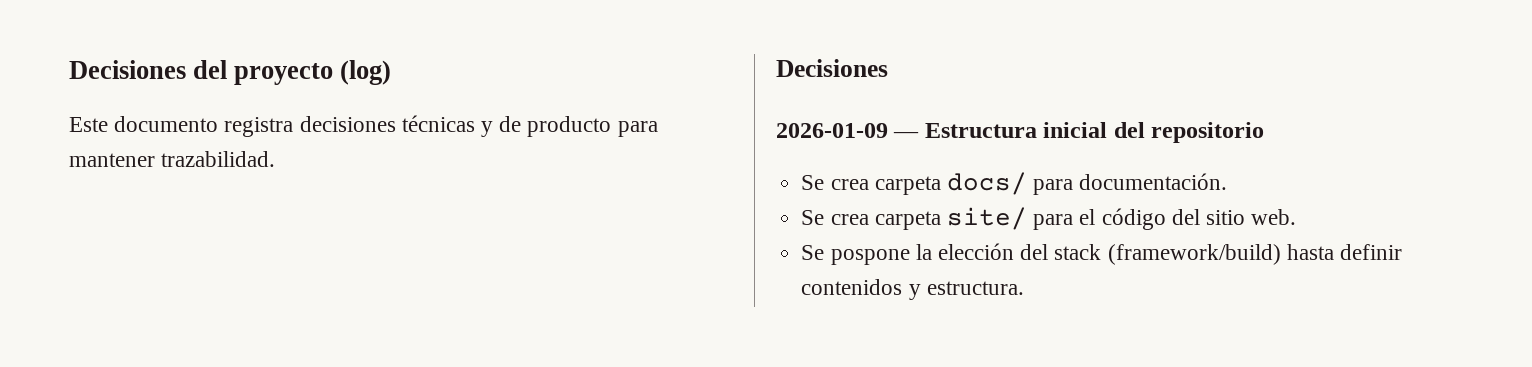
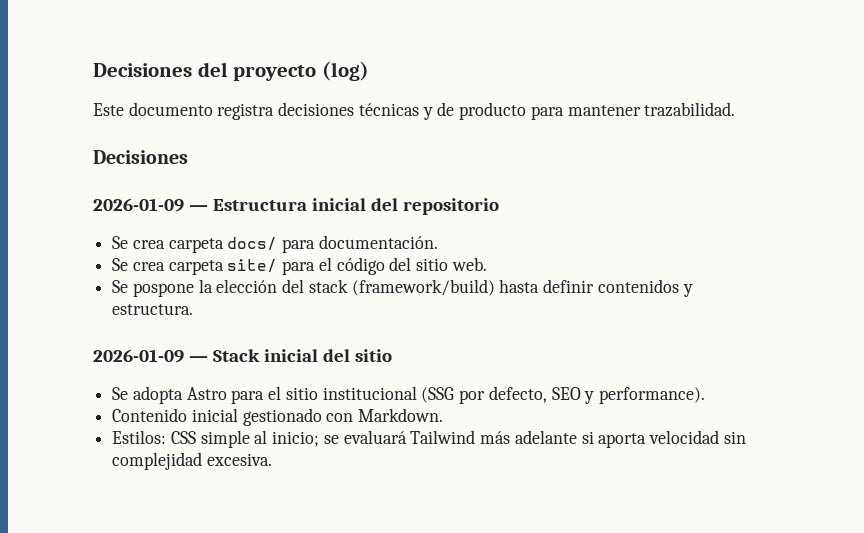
(1024, 288) none -> [93,349,392,363] [112,386,705,404] [112,408,444,426] [112,430,746,448] [112,452,272,470] // 2026-01-09 — Stack inicial del sitio // Se adopta Astro para el sitio institucional (SSG por defecto, SEO y performance). // Contenido inicial gestionado con Markdown. // Estilos: CSS simple al inicio; se evaluará Tailwind más adelante si aporta velocidad sin complejidad excesiva.

